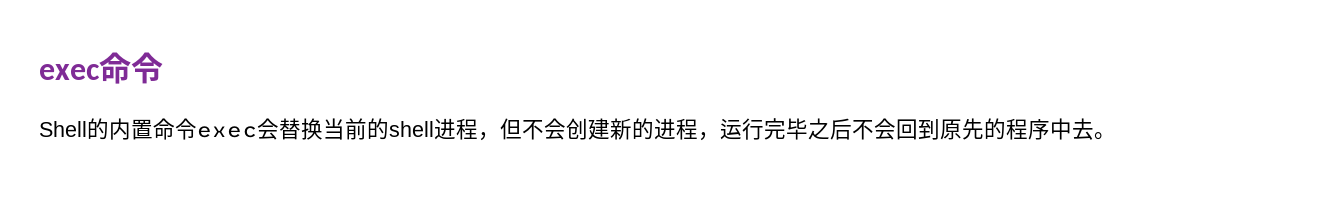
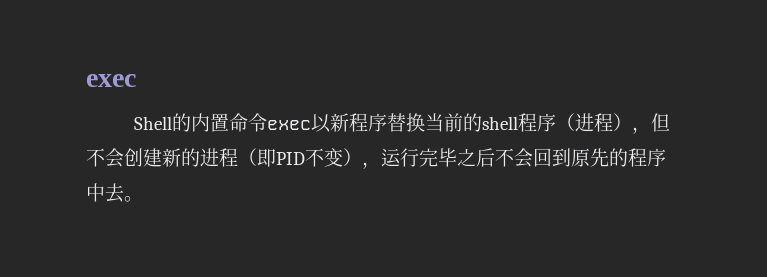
[39,52,163,84] exec命令 -> [86,74,136,87] exec
[257,118,279,140] 会 -> [310,113,387,133] 以新程序
[434,118,478,140] 进程 -> [517,113,632,132] 程序（进程）
(698, 129) none -> [238,148,362,167] （即PID不变）

